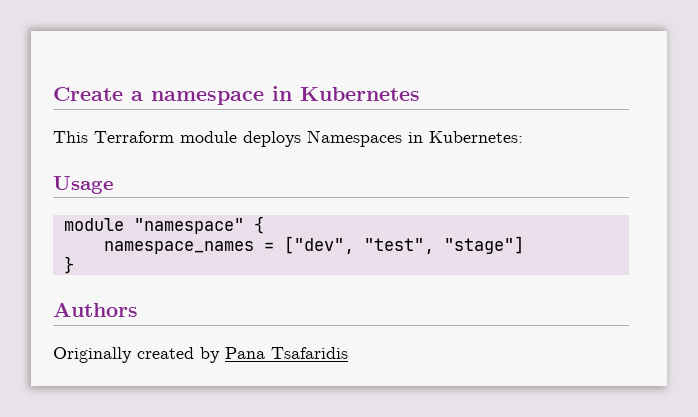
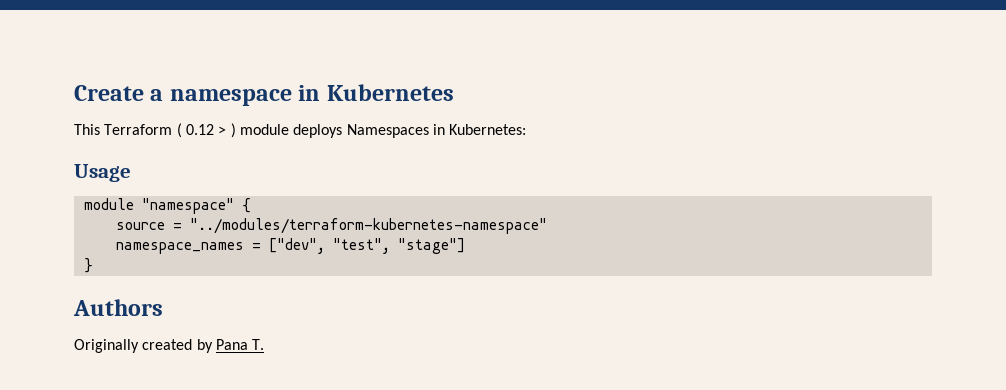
(174, 137) none -> [176,123,236,138] ( 0.12 > )
(264, 225) none -> [115,218,547,234] // source = "../modules/terraform-kubernetes-namespace"
[271,347,348,359] Tsafaridis -> [252,339,265,350] T.

